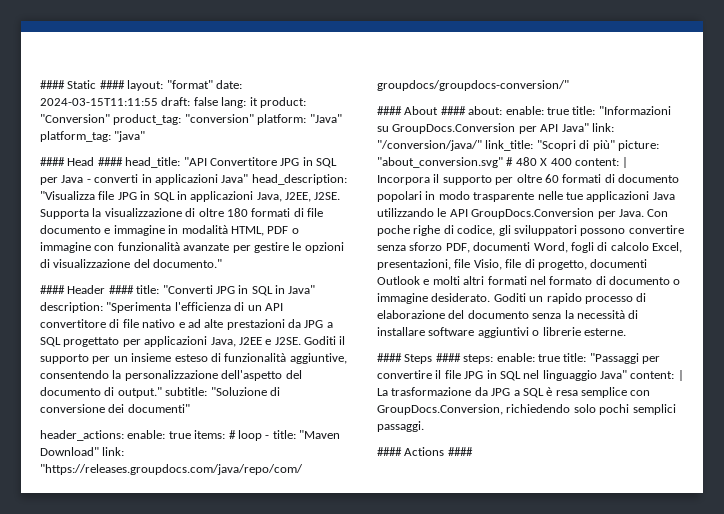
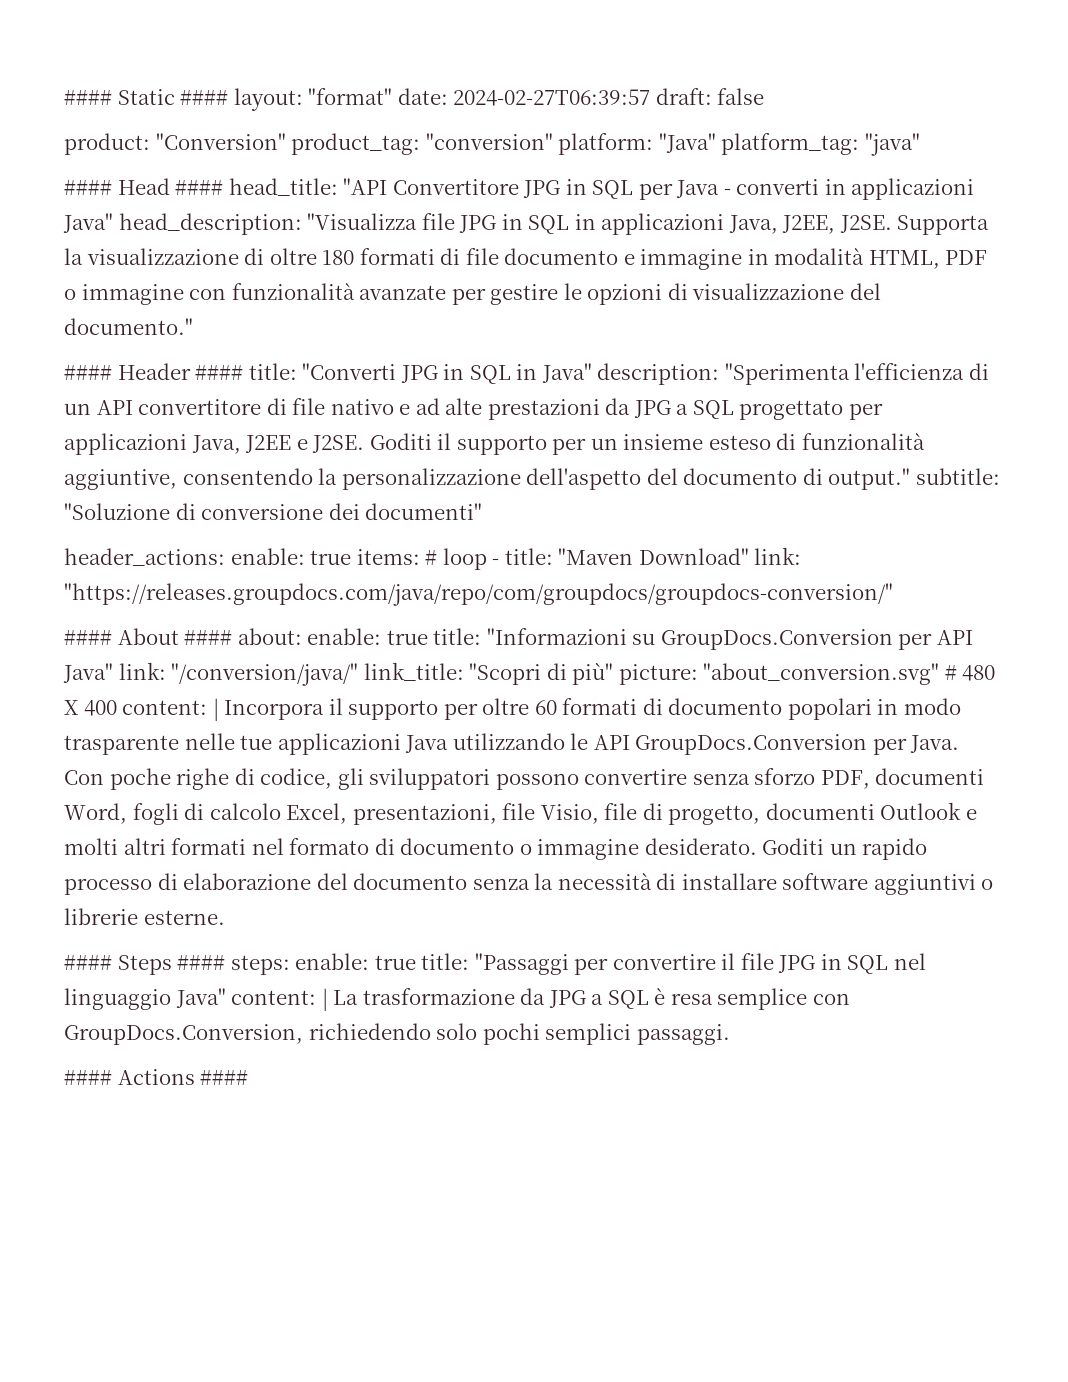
[40,98,158,106] 2024-03-15T11:11:55 -> [453,89,651,106] 2024-02-27T06:39:57
[221,97,258,108] lang: it -> (765, 96) //

